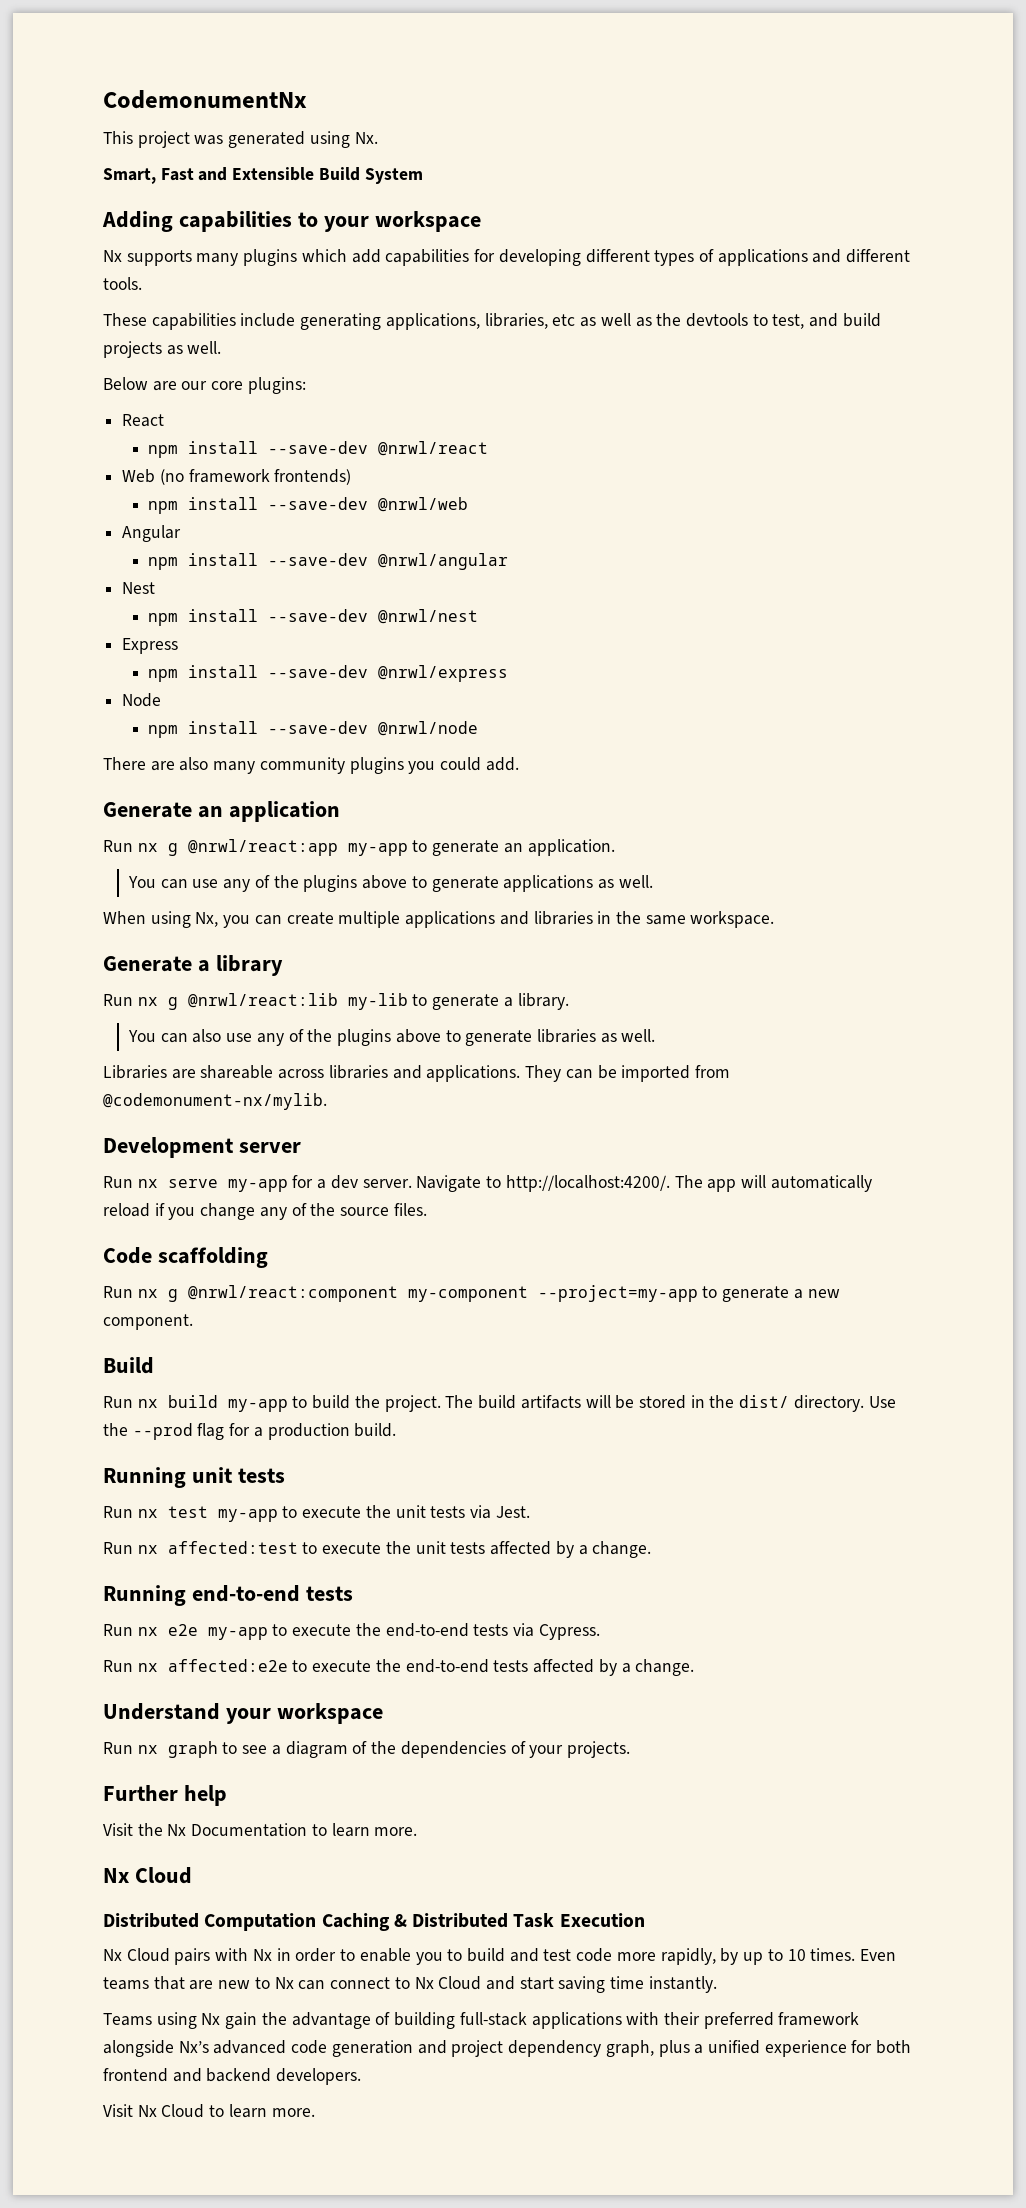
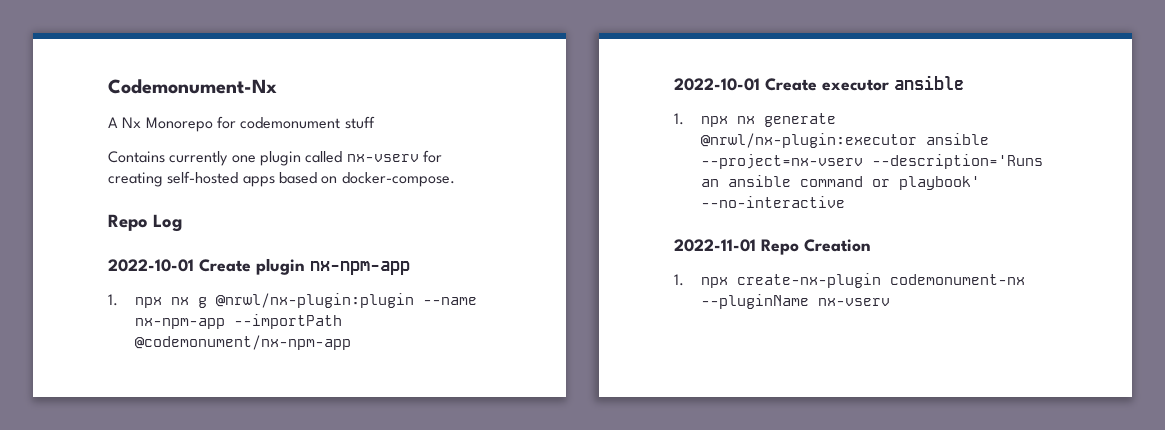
[103,90,307,109] [103,131,378,148] [103,167,423,184] [102,211,481,232] [103,249,911,266] [103,277,142,290] [103,313,881,330] [103,341,222,358] [103,377,306,394] [122,414,165,427] [148,441,489,458] [122,469,352,485] [148,497,469,514] [122,525,182,542] [148,553,509,570] [122,582,156,594] [148,609,479,626] [122,638,179,654] [148,665,509,682] [122,693,162,707] [148,721,479,738] [103,757,519,774] [103,801,340,822] [103,839,615,856] [128,875,653,892] [103,911,775,928] [103,955,283,976] [103,993,569,1010] [128,1029,656,1046] [103,1065,730,1082] [103,1093,327,1110] [103,1137,301,1158] [103,1175,872,1192] [103,1203,427,1220] [103,1247,268,1268] [103,1285,840,1302] [103,1314,193,1330] [103,1357,154,1374] [103,1395,896,1412] [103,1423,397,1440] [103,1467,285,1488] [103,1505,530,1522] [103,1541,652,1558] [103,1585,353,1606] [103,1623,600,1640] [103,1659,695,1676] [103,1703,383,1724] [103,1741,630,1758] [103,1785,227,1806] [103,1823,418,1837] [103,1867,192,1884] [103,1913,645,1931] [103,1948,896,1965] [103,1976,717,1993] [103,2012,860,2029] [103,2040,912,2057] [103,2068,362,2085] [103,2104,315,2118] CodemonumentNx // This project was generated using Nx. // Smart, Fast and Extensible Build System // Adding capabilities to your workspace // Nx supports many plugins which add capabilities for developing different types of applications and different tools. // These capabilities include generating applications, libraries, etc as well as the devtools to test, and build projects as well. // Below are our core plugins: // React // npm install --save-dev @nrwl/react // Web (no framework frontends) // npm install --save-dev @nrwl/web // Angular // npm install --save-dev @nrwl/angular // Nest // npm install --save-dev @nrwl/nest // Express // npm install --save-dev @nrwl/express // Node // npm install --save-dev @nrwl/node // There are also many community plugins you could add. // Generate an application // Run nx g @nrwl/react:app my-app to generate an application. // You can use any of the plugins above to generate applications as well. // When using Nx, you can create multiple applications and libraries in the same workspace. // Generate a library // Run nx g @nrwl/react:lib my-lib to generate a library. // You can also use any of the plugins above to generate libraries as well. // Libraries are shareable across libraries and applications. They can be imported from @codemonument-nx/mylib. // Development server // Run nx serve my-app for a dev server. Navigate to http://localhost:4200/. The app will automatically reload if you change any of the source files. // Code scaffolding // Run nx g @nrwl/react:component my-component --project=my-app to generate a new component. // Build // Run nx build my-app to build the project. The build artifacts will be stored in the dist/ directory. Use the --prod flag for a production build. // Running unit tests // Run nx test my-app to execute the unit tests via Jest. // Run nx affected:test to execute the unit tests affected by a change. // Running end-to-end tests // Run nx e2e my-app to execute the end-to-end tests via Cypress. // Run nx affected:e2e to execute the end-to-end tests affected by a change. // Understand your workspace // Run nx graph to see a diagram of the dependencies of your projects. // Further help // Visit the Nx Documentation to learn more. // Nx Cloud // Distributed Computation Caching & Distributed Task Execution // Nx Cloud pairs with Nx in order to enable you to build and test code more rapidly, by up to 10 times. Even teams that are new to Nx can connect to Nx Cloud and start saving time instantly. // Teams using Nx gain the advantage of building full-stack applications with their preferred framework alongside Nx’s advanced code generation and project dependency graph, plus a unified experience for both frontend and backend developers. // Visit Nx Cloud to learn more. -> [108,79,277,94] [108,116,375,132] [108,150,442,166] [108,171,455,187] [108,214,182,232] [108,258,410,275] [108,293,477,308] [134,314,342,329] [134,335,351,350] [674,75,964,91] [674,113,836,127] [700,133,989,148] [700,154,1043,169] [700,175,980,190] [700,196,845,208] [674,239,871,255] [674,273,1025,288] [700,294,890,309] Codemonument-Nx // A Nx Monorepo for codemonument stuff // Contains currently one plugin called nx-vserv for creating self-hosted apps based on docker-compose. // Repo Log // 2022-10-01 Create plugin nx-npm-app // 1. npx nx g @nrwl/nx-plugin:plugin --name nx-npm-app --importPath @codemonument/nx-npm-app // 2022-10-01 Create executor ansible // 1. npx nx generate @nrwl/nx-plugin:executor ansible --project=nx-vserv --description='Runs an ansible command or playbook' --no-interactive // 2022-11-01 Repo Creation // 1. npx create-nx-plugin codemonument-nx --pluginName nx-vserv

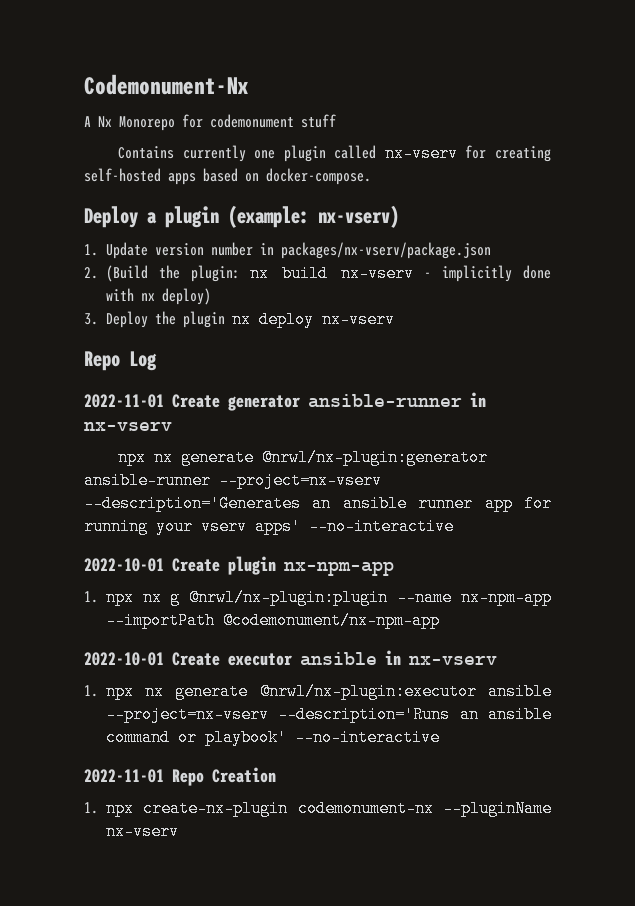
[108,214,182,232] Repo Log -> [84,205,399,228] [84,242,491,259] [84,265,551,282] [105,288,211,305] [84,311,395,328] [84,351,157,371] [84,392,486,411] [84,421,172,431] [118,449,489,466] [84,472,382,489] [84,495,552,512] [84,518,454,535] Deploy a plugin (example: nx-vserv) // 1. Update version number in packages/nx-vserv/package.json // 2. (Build the plugin: nx build nx-vserv - implicitly done with nx deploy) // 3. Deploy the plugin nx deploy nx-vserv // Repo Log // 2022-11-01 Create generator ansible-runner in nx-vserv // npx nx generate @nrwl/nx-plugin:generator ansible-runner --project=nx-vserv --description='Generates an ansible runner app for running your vserv apps' --no-interactive
(964, 82) none -> [385,650,497,665] in nx-vserv

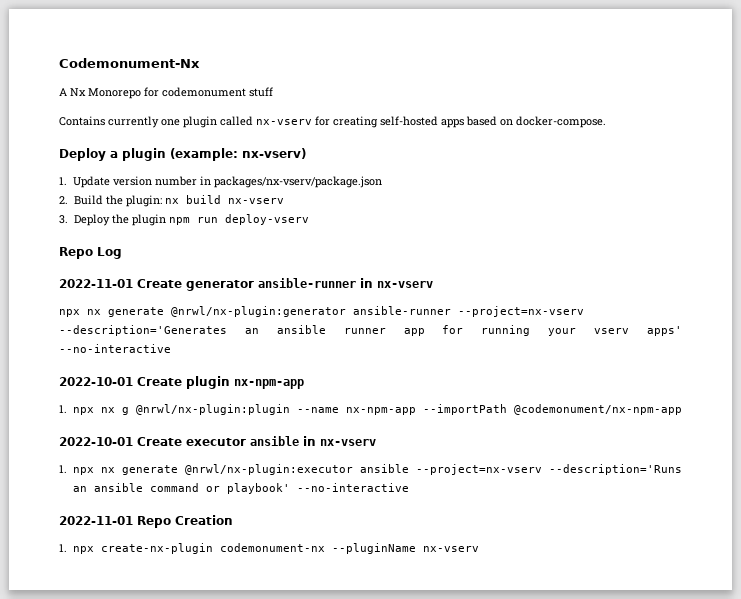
[105,265,148,282] (Build -> [73,195,103,205] Build
[424,265,551,282] [105,288,211,305] - implicitly done with nx deploy) -> (284, 201) none
[231,311,395,328] nx deploy nx-vserv -> [168,214,309,225] npm run deploy-vserv

